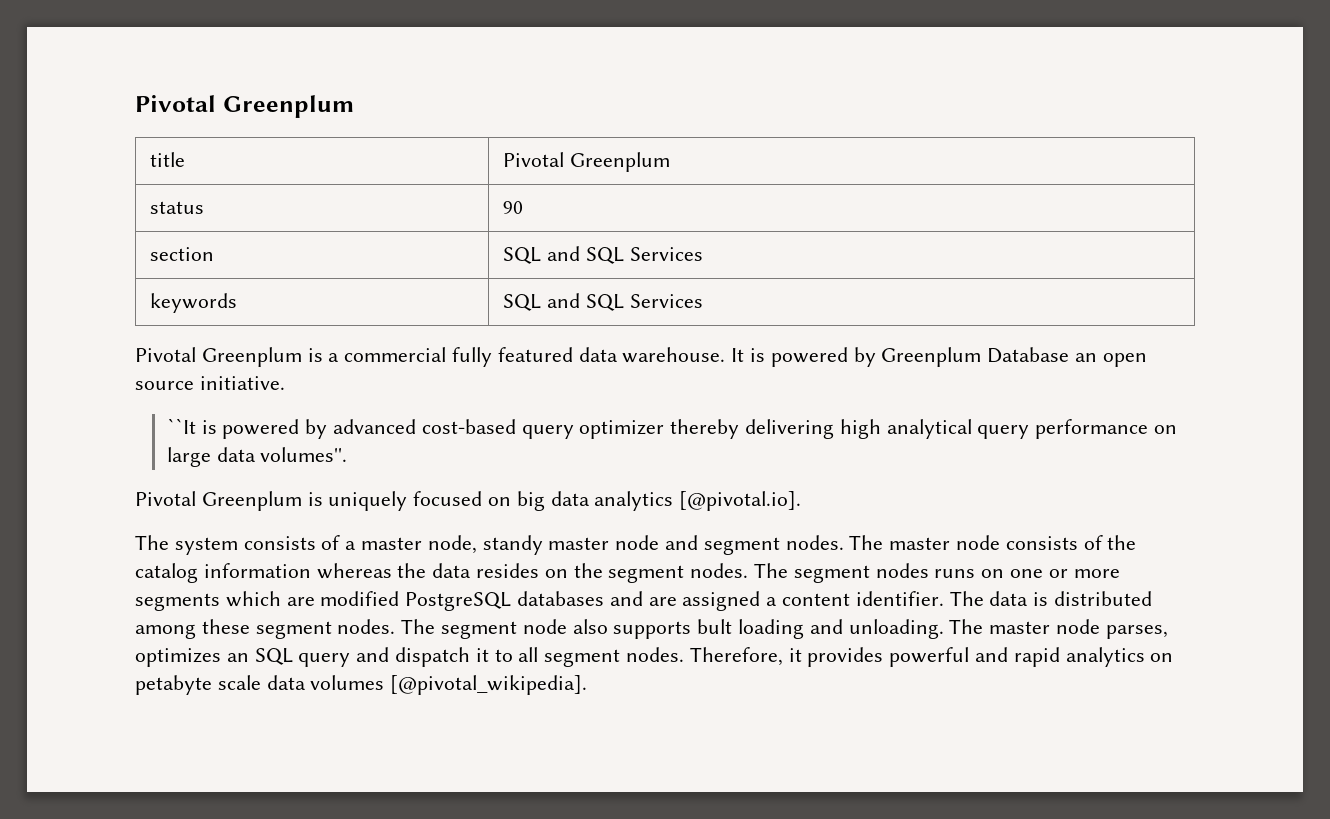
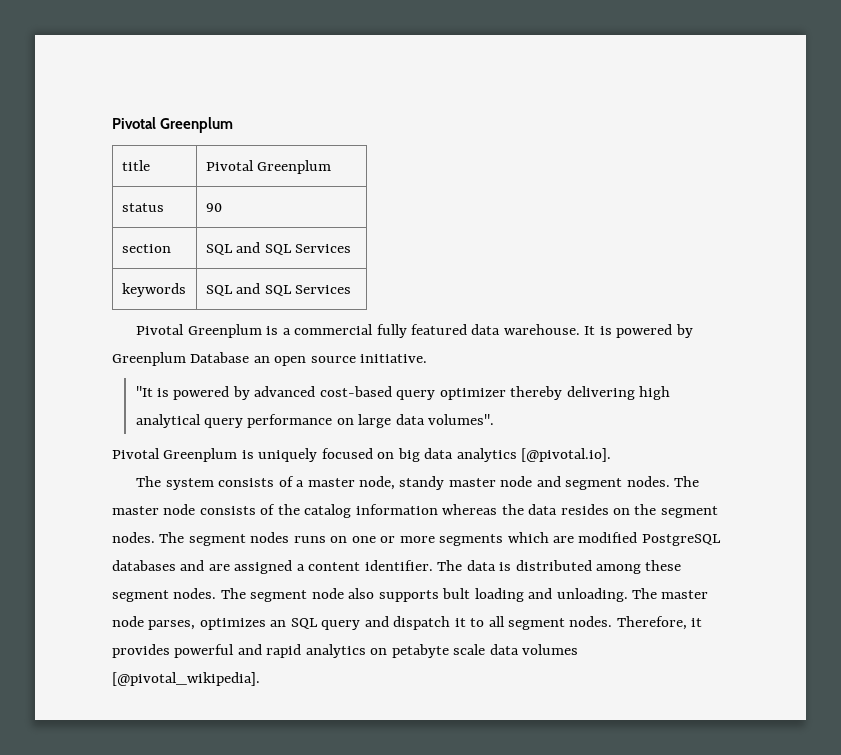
[166,418,196,434] ``It -> [135,386,153,397] "It
[260,447,348,462] volumes''. -> [428,414,495,425] volumes".

